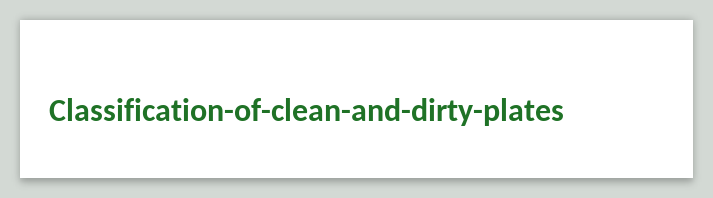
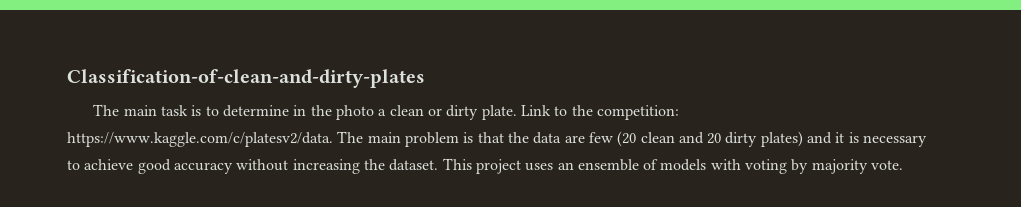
(564, 112) none -> [93,104,679,120] [67,131,928,147] [67,158,904,174] // The main task is to determine in the photo a clean or dirty plate. Link to the competition: https://www.kaggle.com/c/platesv2/data. The main problem is that the data are few (20 clean and 20 dirty plates) and it is necessary to achieve good accuracy without increasing the dataset. This project uses an ensemble of models with voting by majority vote.

